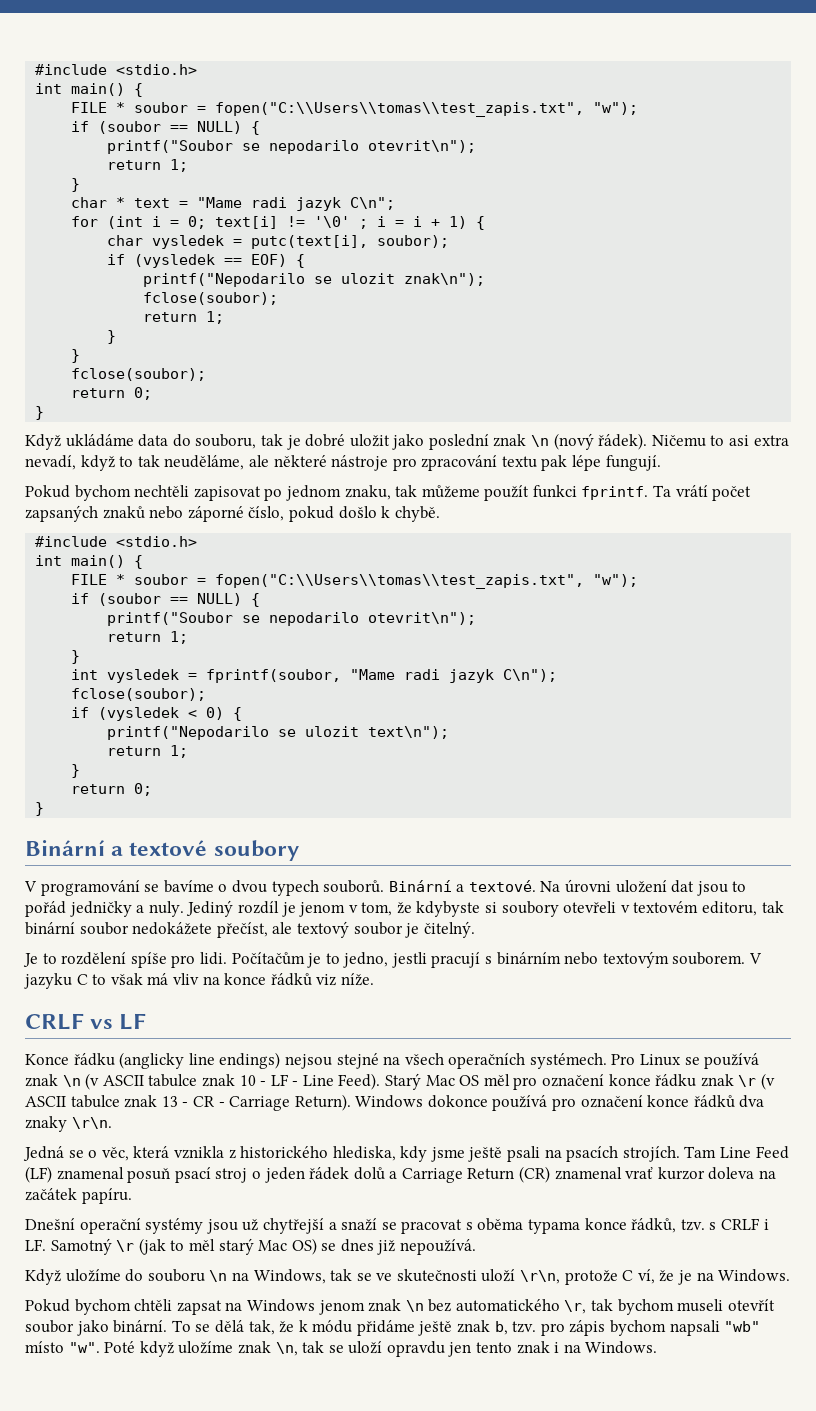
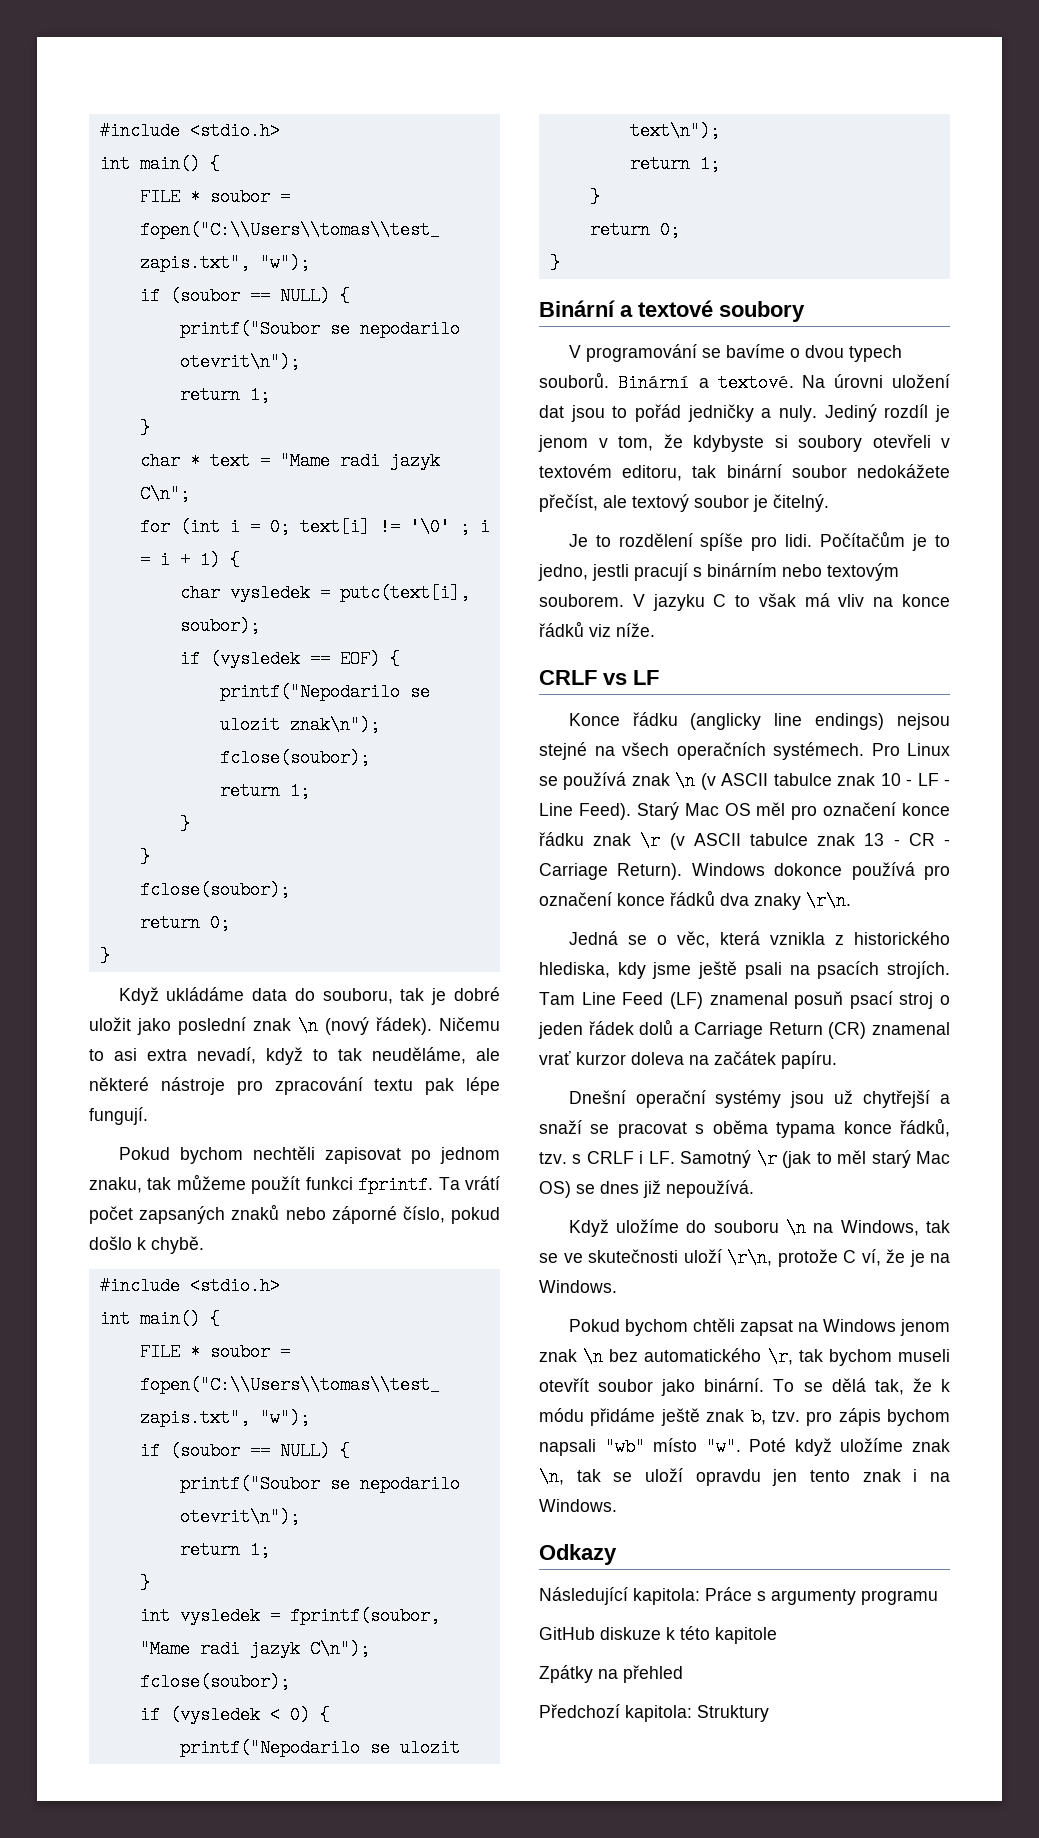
(658, 1347) none -> [539,1544,617,1565] [539,1587,938,1605] [539,1626,777,1644] [539,1665,683,1683] [539,1704,769,1722] // Odkazy // Následující kapitola: Práce s argumenty programu // GitHub diskuze k této kapitole // Zpátky na přehled // Předchozí kapitola: Struktury

